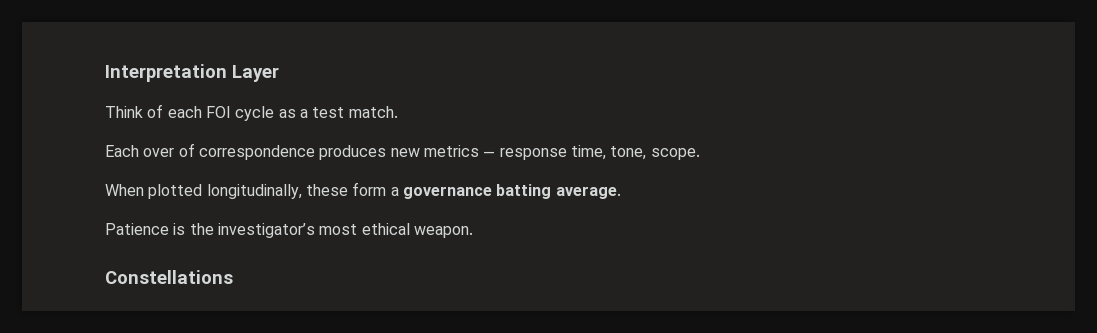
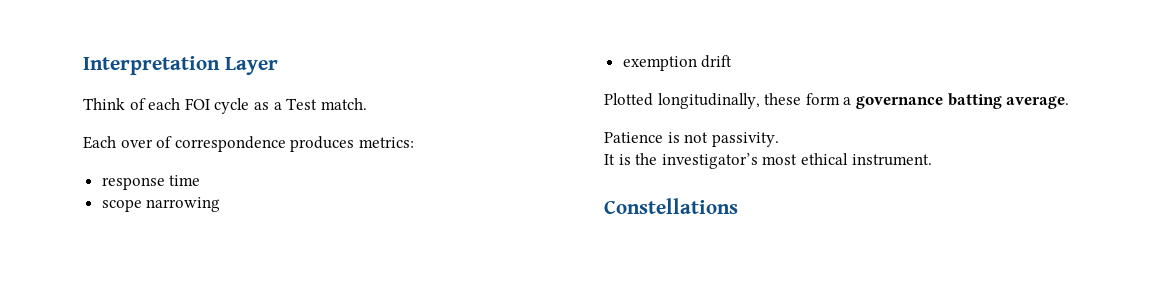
[312,107,345,118] test -> [286,98,318,110] Test
[390,145,700,160] [105,184,203,199] new metrics — response time, tone, scope. // When plotted -> [358,137,414,148] [101,175,201,190] [101,197,221,212] [622,55,733,71] [604,93,653,106] metrics: // response time // scope narrowing // exemption drift // Plotted
(186, 229) none -> [684,132,779,147] [604,154,631,165] not passivity. // It is
[413,226,473,238] weapon. -> [851,154,932,166] instrument.

